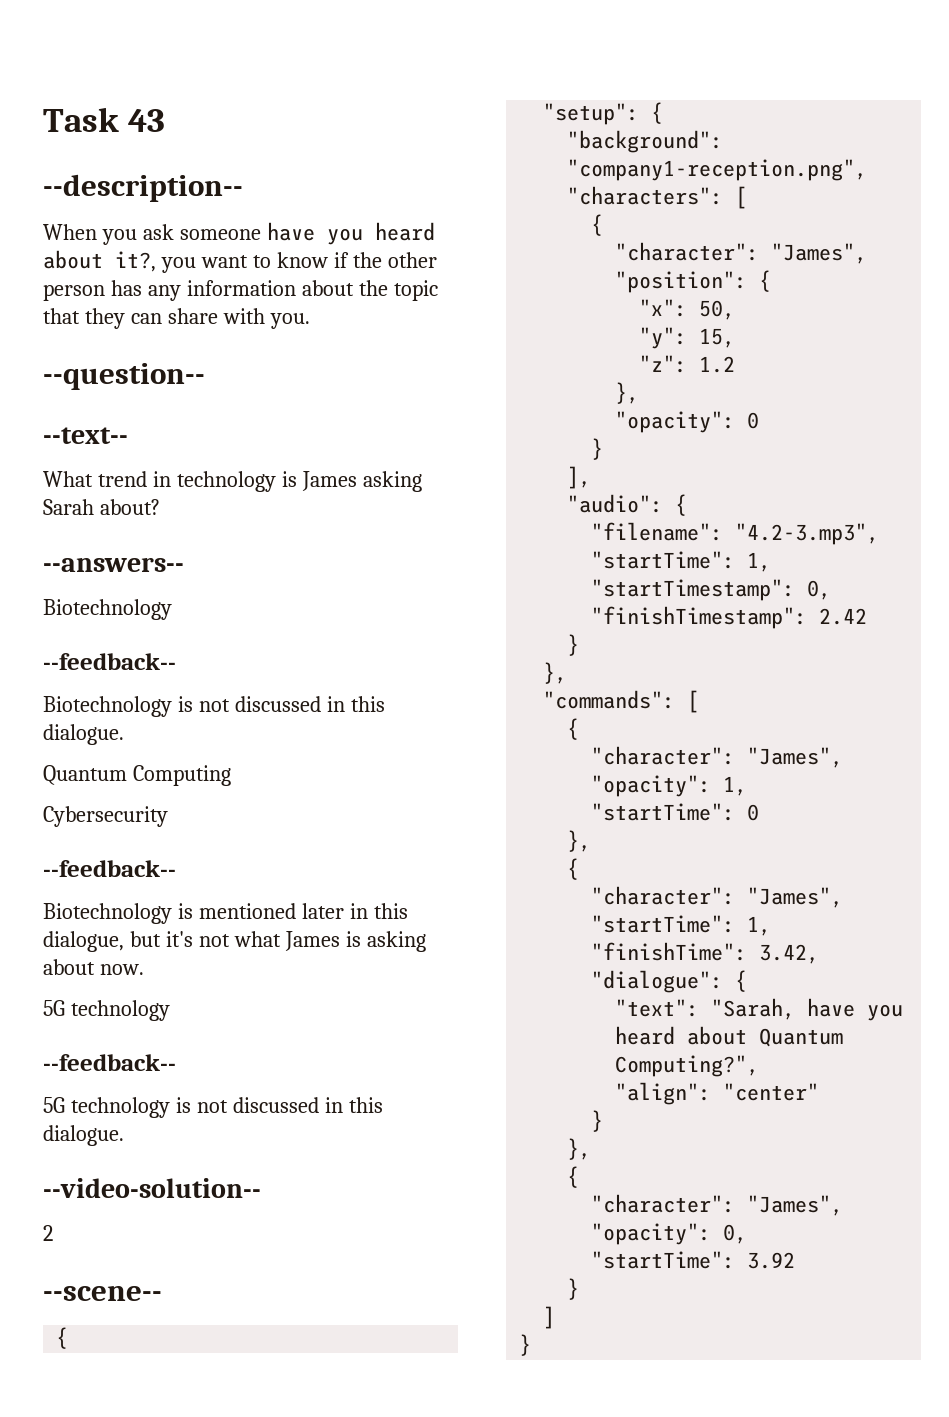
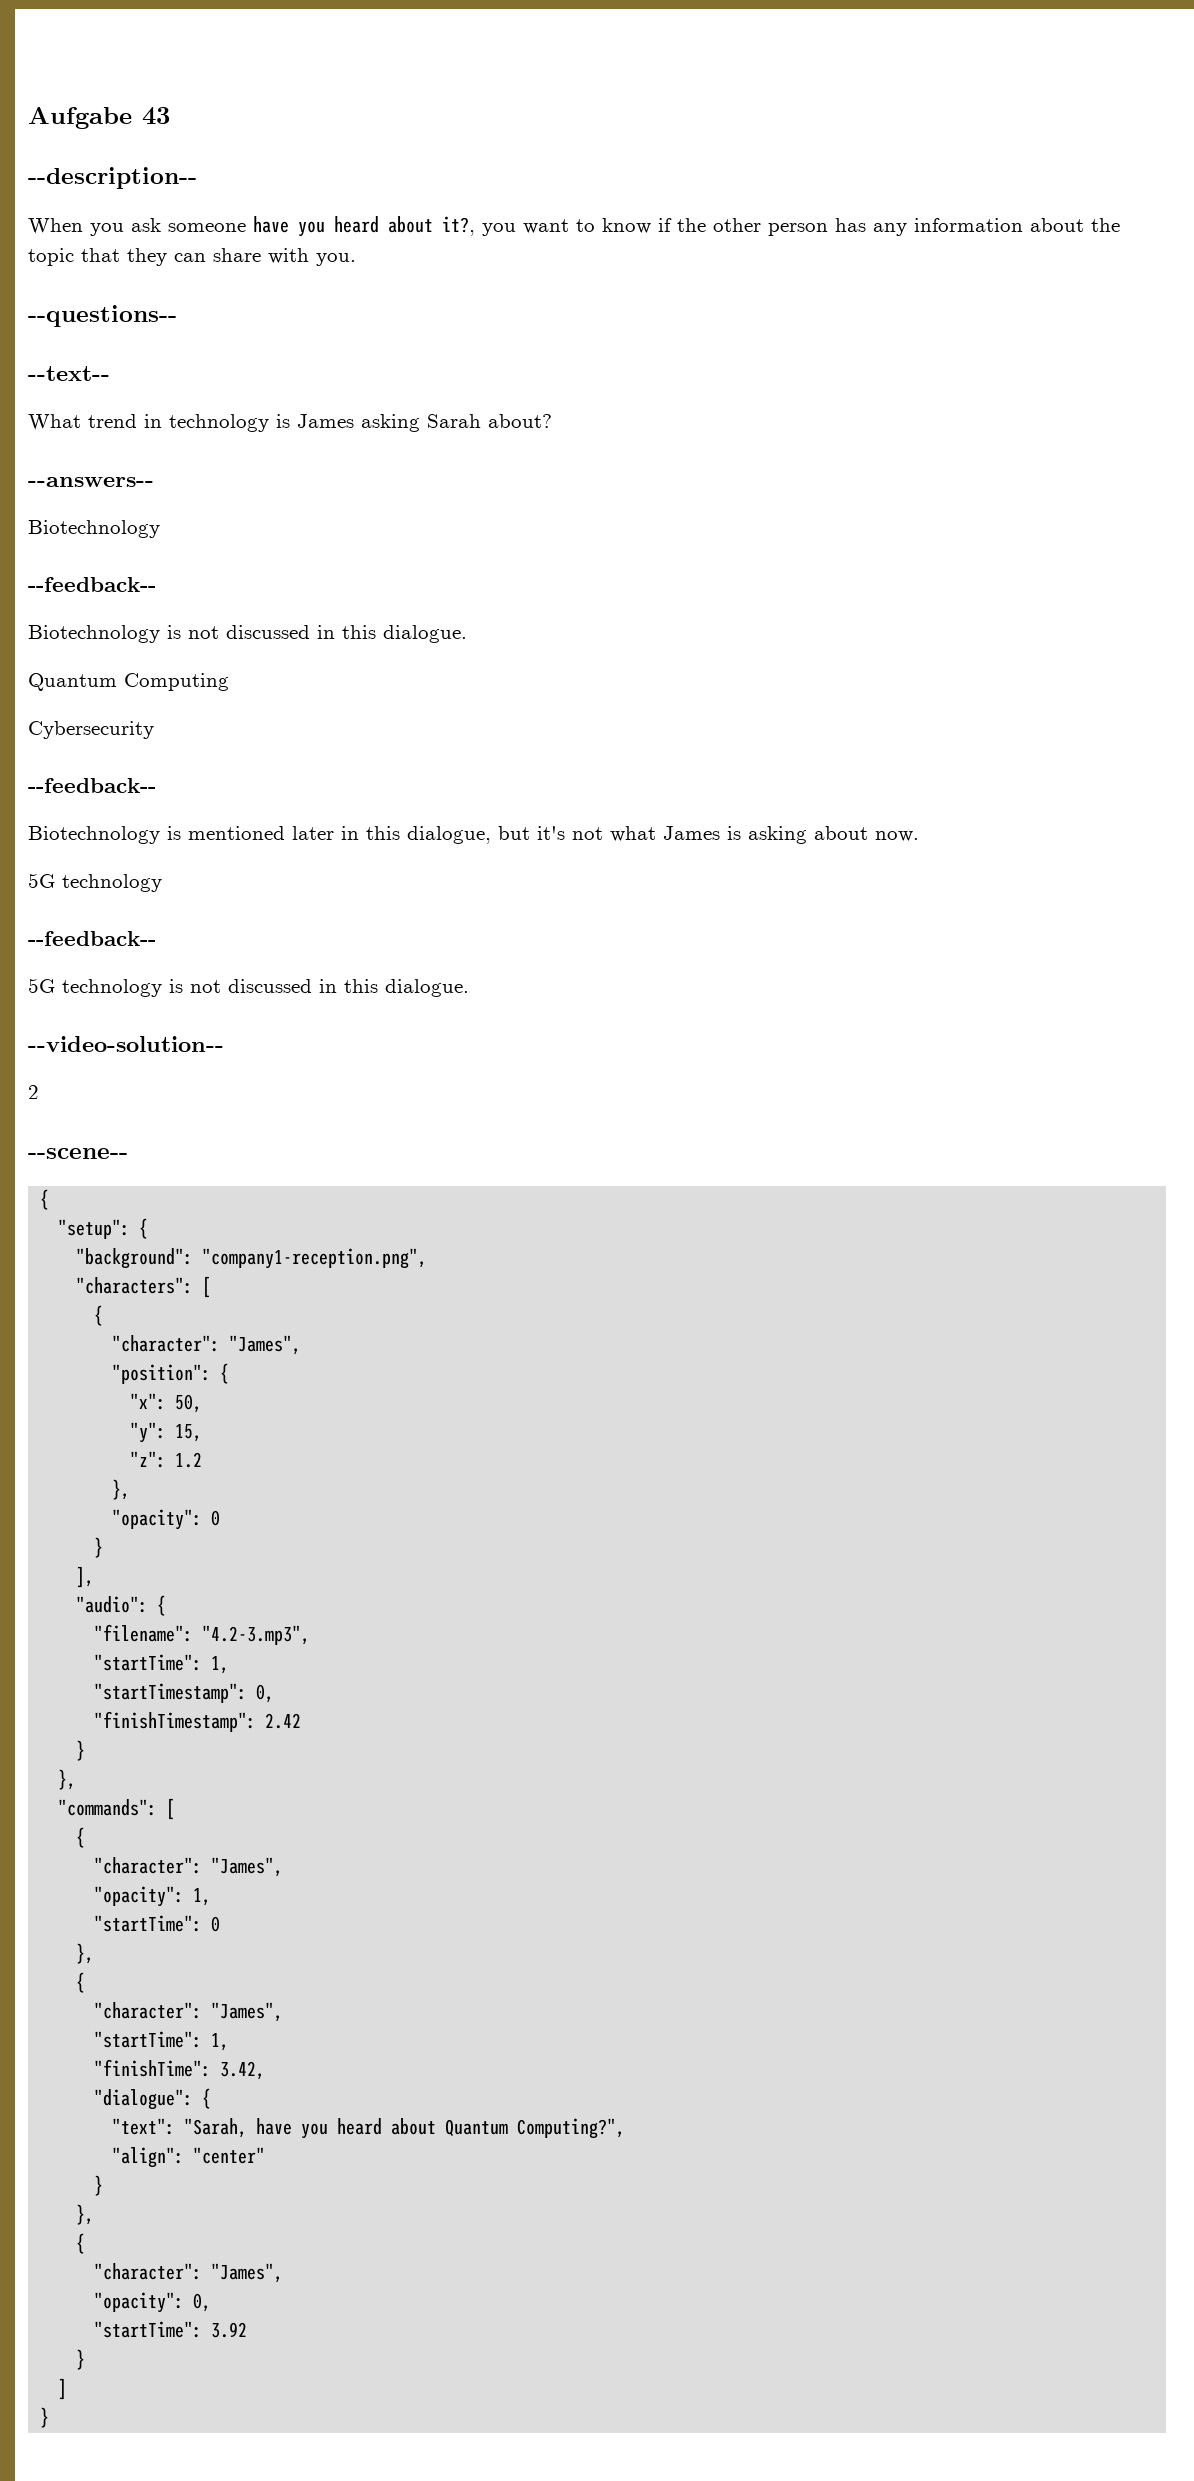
[43,107,119,132] Task -> [28,107,132,129] Aufgabe
[43,363,205,390] --question-- -> [28,305,177,327] --questions--

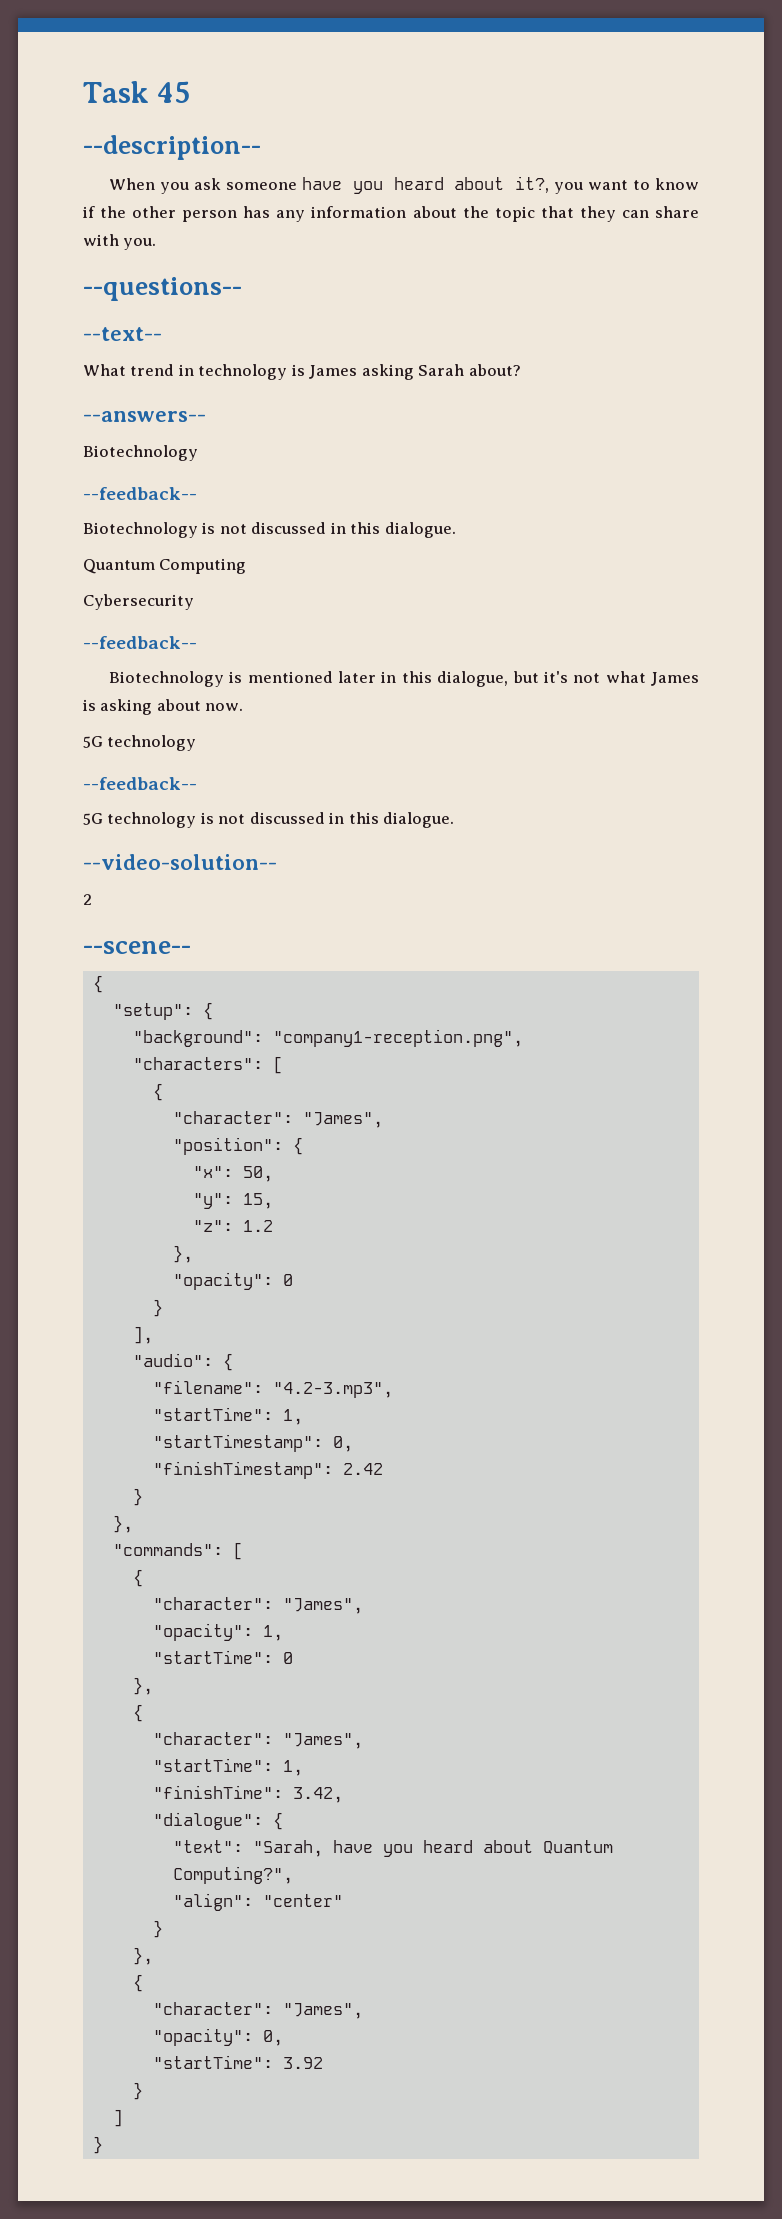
[28,107,170,129] Aufgabe 43 -> [83,81,191,103] Task 45

